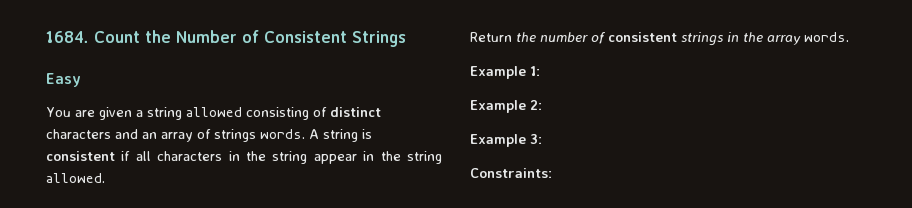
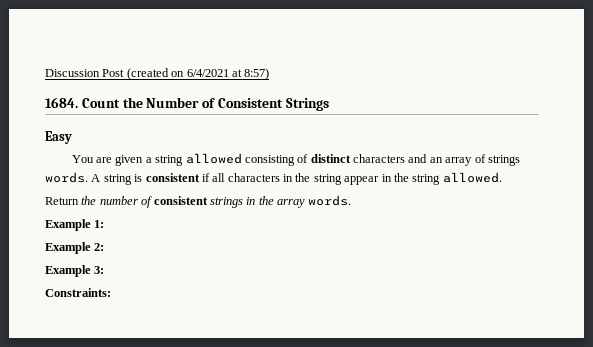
(46, 37) none -> [45,68,270,80] Discussion Post (created on 6/4/2021 at 8:57) //

